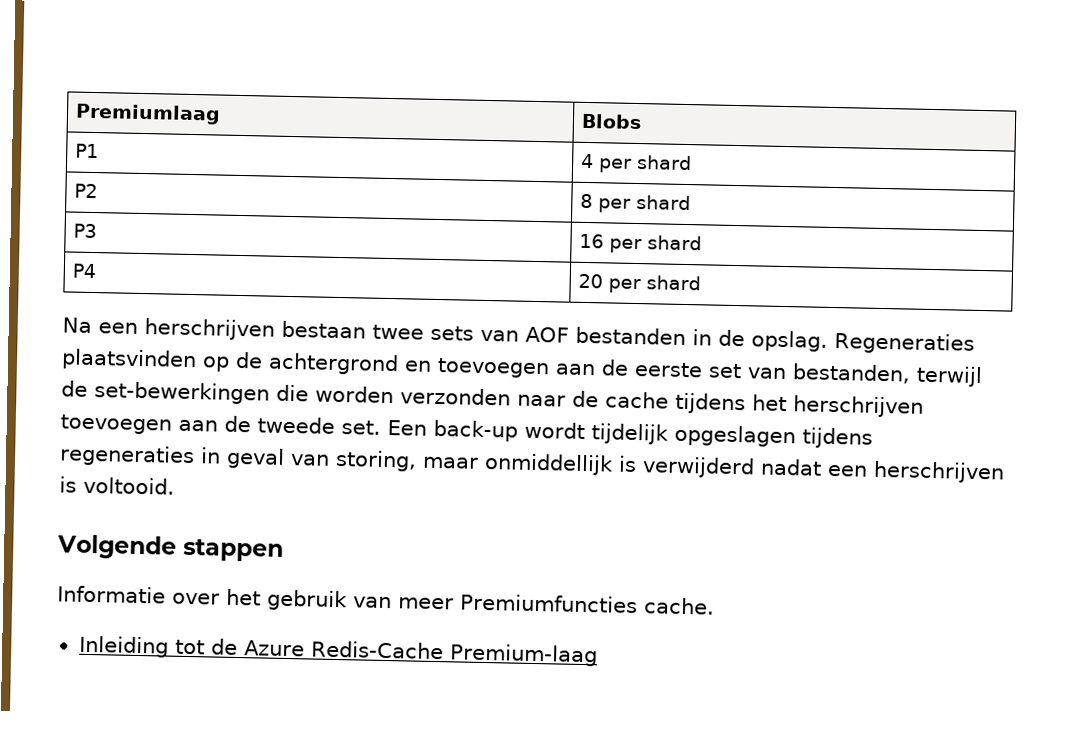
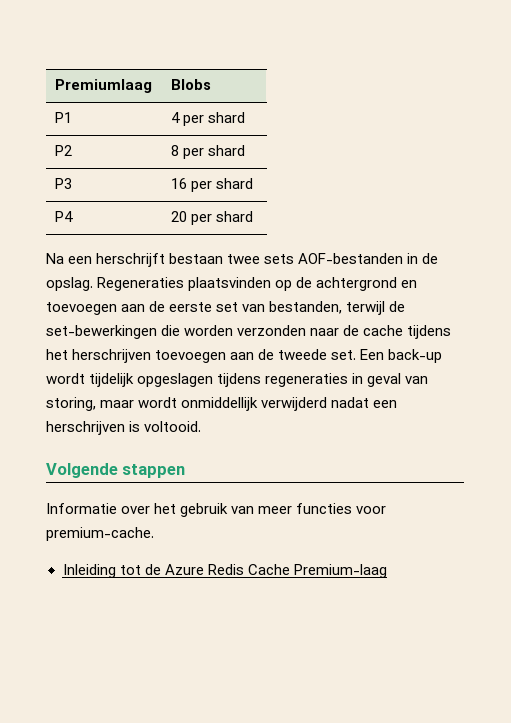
[144,318,275,341] herschrijven -> [96,253,166,267] herschrijft
[480,326,686,346] van AOF bestanden -> [298,253,404,264] AOF-bestanden
[484,452,637,476] onmiddellijk is -> [138,397,259,411] wordt onmiddellijk
[460,593,715,615] Premiumfuncties cache. -> [296,503,387,514] [46,527,154,541] functies voor premium-cache.
[310,640,444,660] Redis-Cache -> [207,564,290,575] Redis Cache

